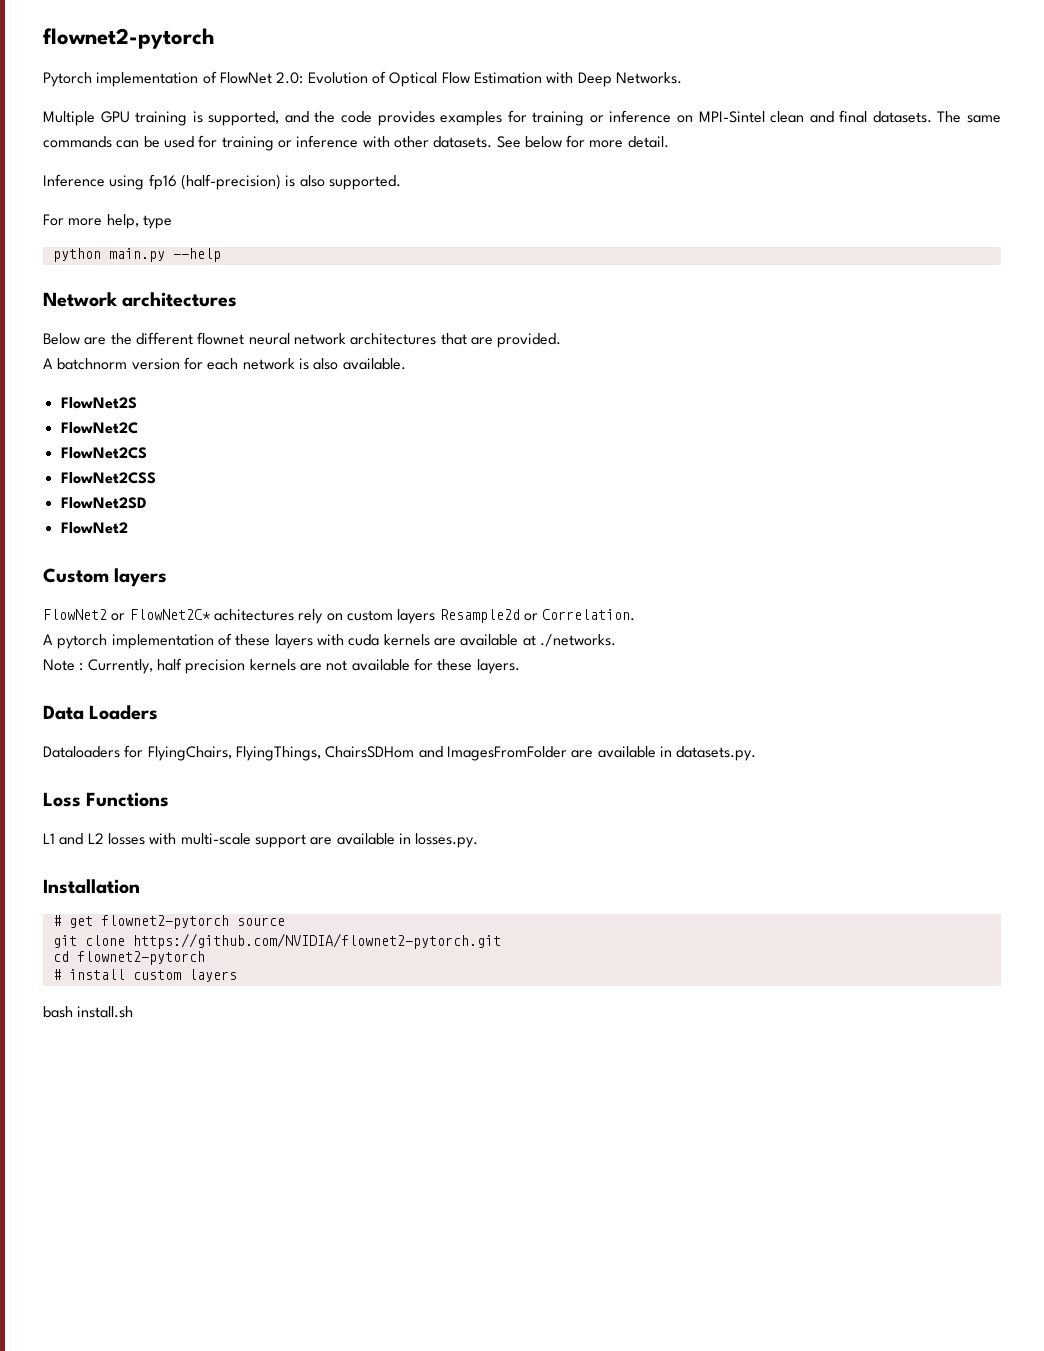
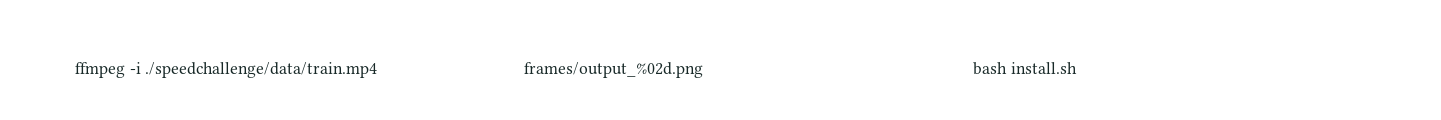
[43,28,214,49] [43,71,682,87] [43,110,1001,126] [43,135,669,151] [43,174,401,190] [43,214,172,229] [52,248,221,262] [43,292,238,307] [43,332,562,348] [43,357,406,370] [60,397,137,409] [60,422,138,434] [60,447,147,459] [60,472,156,484] [60,497,147,509] [60,522,128,534] [43,568,168,587] [43,609,636,624] [43,633,616,649] [43,658,520,674] [43,705,159,720] [43,745,757,761] [43,792,170,807] [43,833,479,848] [43,879,140,894] [52,915,285,929] [52,933,501,949] [52,951,205,965] [52,969,237,982] flownet2-pytorch // Pytorch implementation of FlowNet 2.0: Evolution of Optical Flow Estimation with Deep Networks. // Multiple GPU training is supported, and the code provides examples for training or inference on MPI-Sintel clean and final datasets. The same commands can be used for training or inference with other datasets. See below for more detail. // Inference using fp16 (half-precision) is also supported. // For more help, type // python main.py --help // Network architectures // Below are the different flownet neural network architectures that are provided. // A batchnorm version for each network is also available. // FlowNet2S // FlowNet2C // FlowNet2CS // FlowNet2CSS // FlowNet2SD // FlowNet2 // Custom layers // FlowNet2 or FlowNet2C* achitectures rely on custom layers Resample2d or Correlation. // A pytorch implementation of these layers with cuda kernels are available at ./networks. // Note : Currently, half precision kernels are not available for these layers. // Data Loaders // Dataloaders for FlyingChairs, FlyingThings, ChairsSDHom and ImagesFromFolder are available in datasets.py. // Loss Functions // L1 and L2 losses with multi-scale support are available in losses.py. // Installation // # get flownet2-pytorch source // git clone https://github.com/NVIDIA/flownet2-pytorch.git // cd flownet2-pytorch // # install custom layers -> [75,62,703,78] ffmpeg -i ./speedchallenge/data/train.mp4 frames/output_%02d.png

